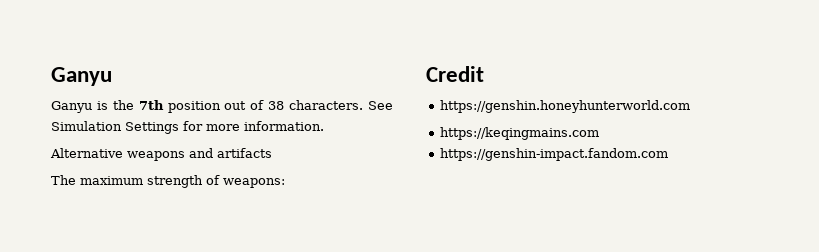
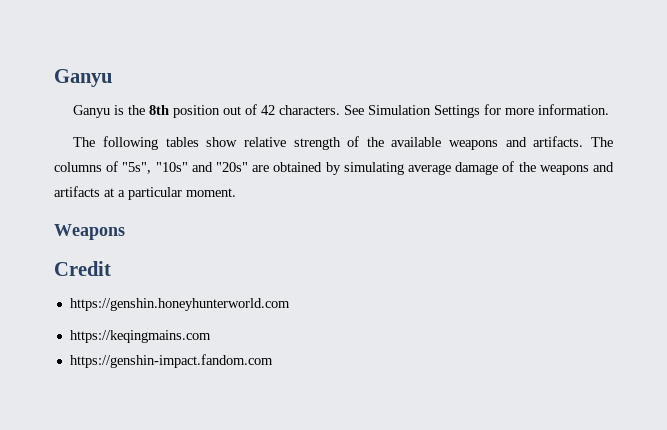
[138,100,164,110] 7th -> [149,105,170,115] 8th
[268,101,285,110] 38 -> [261,105,276,115] 42
[50,148,272,161] [51,175,285,188] Alternative weapons and artifacts // The maximum strength of weapons: -> [73,136,614,150] [54,161,614,175] [54,186,236,200] [54,224,125,240] The following tables show relative strength of the available weapons and artifacts. The columns of "5s", "10s" and "20s" are obtained by simulating average damage of the weapons and artifacts at a particular moment. // Weapons

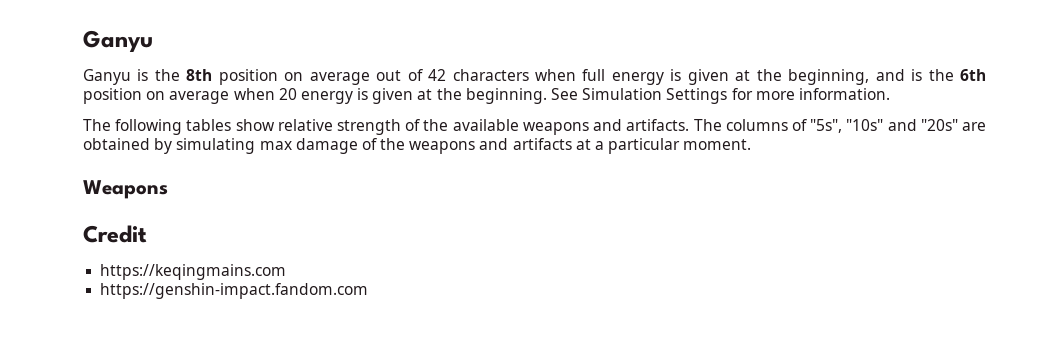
(221, 111) none -> [284,72,370,85] on average
[279,105,341,115] characters. -> [452,69,987,85] [83,88,547,104] characters when full energy is given at the beginning, and is the 6th position on average when 20 energy is given at the beginning.
[407,164,451,175] average -> [259,141,292,150] max
[69,298,290,311] // https://genshin.honeyhunterworld.com -> (147, 234) none

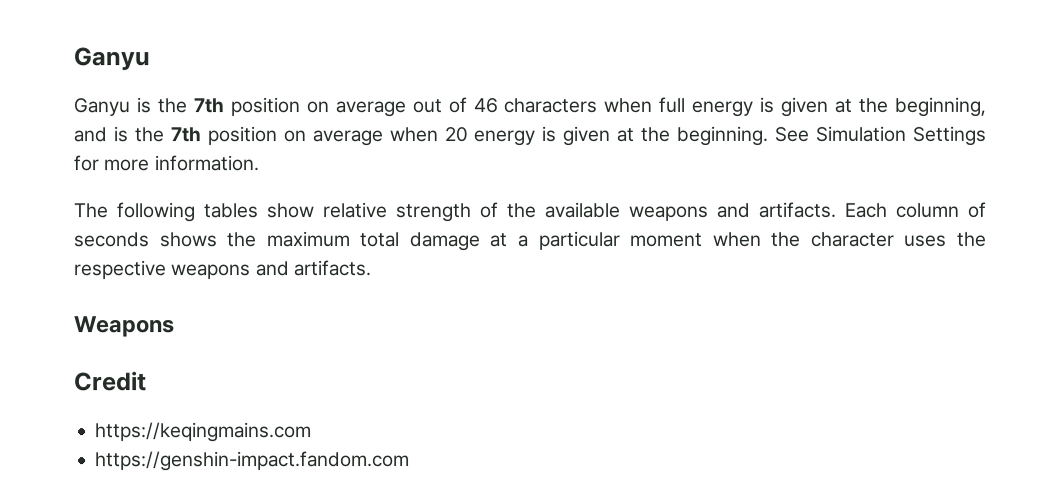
[186,69,213,81] 8th -> [192,98,224,114] 7th
[428,69,447,81] 42 -> [472,98,498,114] 46
[960,69,987,81] 6th -> [169,127,201,143] 7th
[693,119,987,133] [83,138,752,154] The columns of "5s", "10s" and "20s" are obtained by simulating max damage of the weapons and artifacts at a particular moment. -> [844,201,986,218] [73,230,986,252] [74,260,372,280] Each column of seconds shows the maximum total damage at a particular moment when the character uses the respective weapons and artifacts.

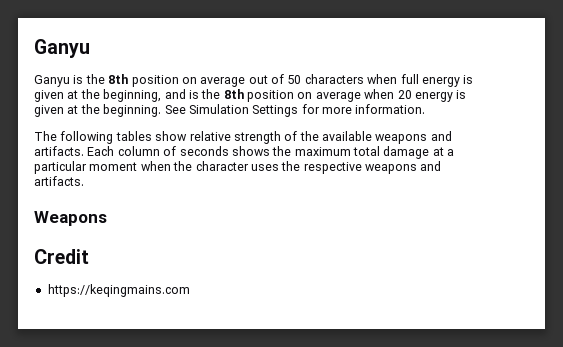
[192,98,224,114] 7th -> [108,74,129,84] 8th
[472,98,498,114] 46 -> [287,75,302,84] 50
[169,127,201,143] 7th -> [223,89,244,99] 8th
[95,451,411,472] // https://genshin-impact.fandom.com -> (190, 290) none

